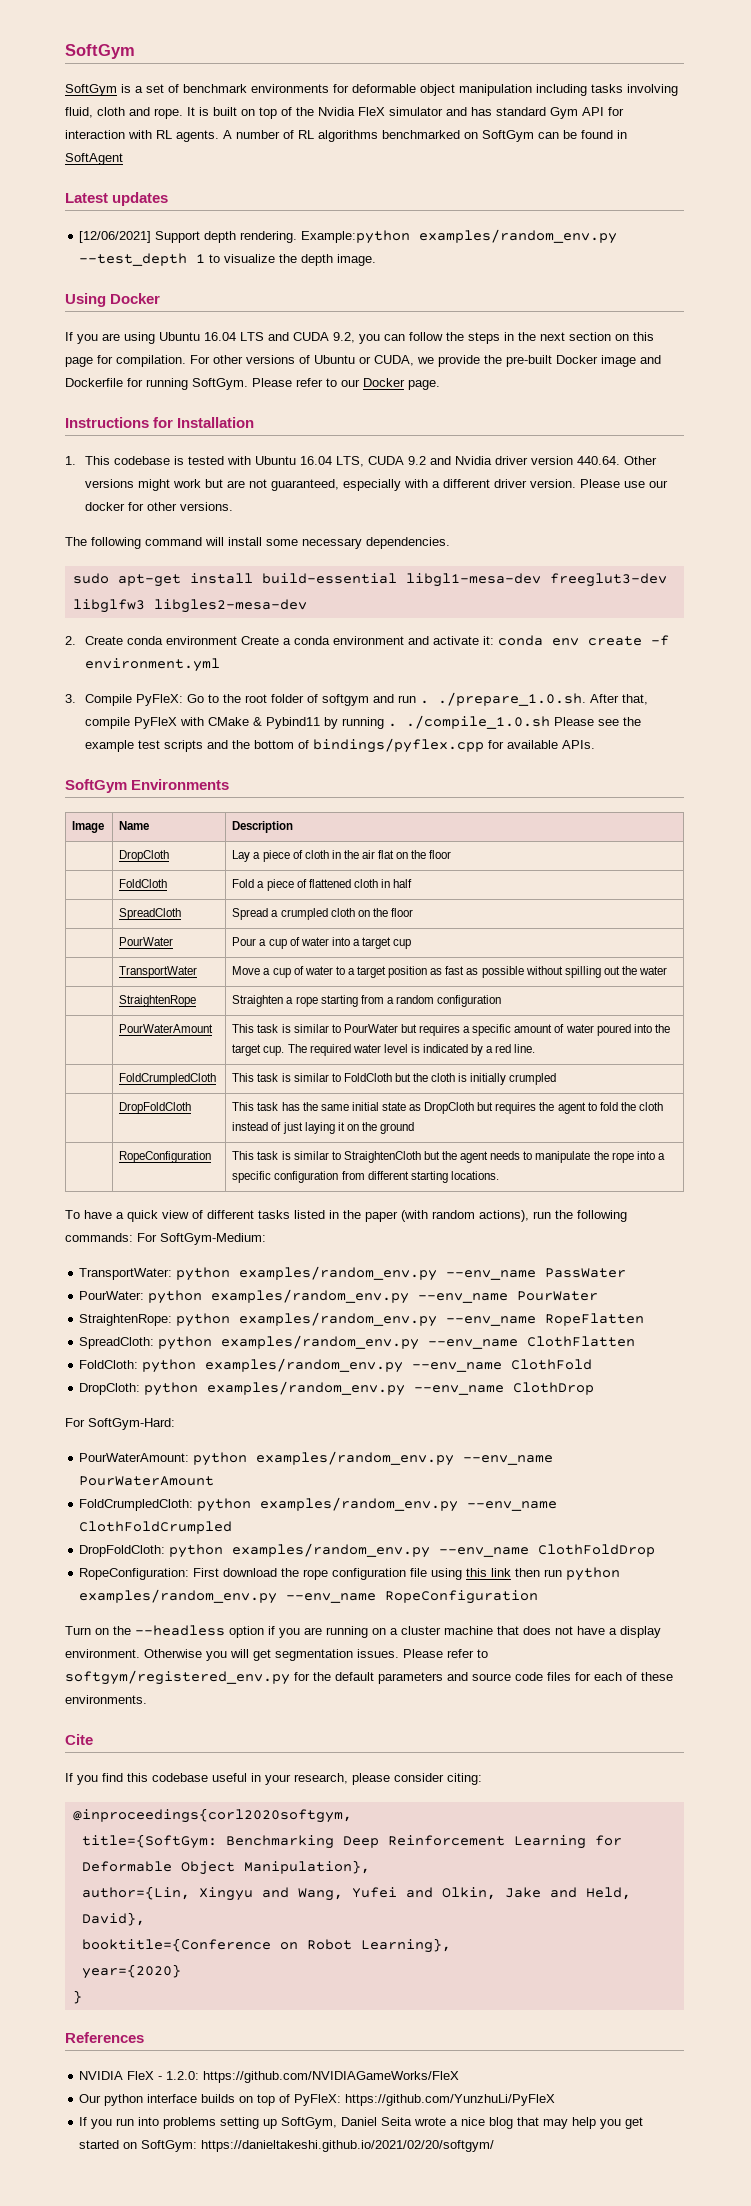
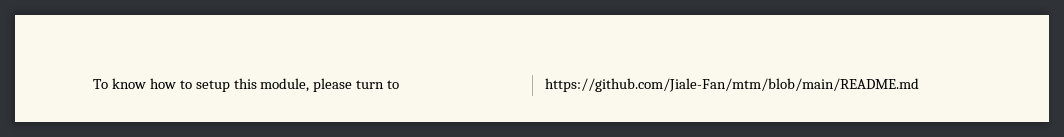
[65,44,135,59] [65,84,678,96] [65,107,624,119] [65,130,627,142] [65,153,123,165] [65,192,169,206] [79,229,618,244] [79,253,377,266] [65,293,161,307] [65,332,654,344] [65,355,661,367] [65,378,440,390] [65,417,255,428] [65,456,658,467] [85,479,669,491] [85,502,234,511] [65,537,450,549] [72,573,667,587] [72,599,307,613] [65,635,670,646] [85,658,221,672] [65,692,649,706] [85,715,642,729] [85,738,596,753] [65,779,230,793] [72,821,105,833] [119,821,150,830] [232,821,294,833] [119,850,170,862] [232,850,452,862] [119,879,168,888] [232,879,413,891] [119,908,182,920] [232,908,413,920] [119,937,174,946] [232,937,412,949] [119,966,198,978] [232,966,668,978] [119,995,197,1007] [232,995,502,1007] [119,1024,214,1033] [232,1024,670,1036] [232,1044,536,1056] [119,1073,217,1085] [232,1073,557,1085] [119,1102,192,1114] [232,1102,663,1114] [232,1122,415,1134] [119,1151,212,1163] [232,1151,665,1163] [232,1171,499,1183] [65,1210,627,1222] [65,1233,266,1245] [79,1266,627,1281] [79,1289,599,1304] [79,1312,645,1327] [79,1335,636,1350] [79,1358,593,1373] [79,1381,595,1396] [65,1418,175,1430] [79,1451,554,1466] [79,1476,215,1486] [79,1497,558,1512] [79,1521,233,1534] [79,1543,656,1558] [79,1567,621,1581] [79,1589,539,1604] [65,1625,661,1638] [65,1649,488,1661] [65,1670,673,1685] [65,1695,147,1704] [65,1734,93,1745] [65,1773,482,1785] [72,1808,352,1823] [81,1834,622,1849] [81,1860,370,1875] [81,1886,631,1901] [81,1912,145,1926] [81,1938,451,1953] [81,1964,181,1979] [72,1990,82,2004] [65,2032,144,2043] [79,2071,460,2083] [79,2094,556,2106] [79,2117,644,2129] [79,2140,495,2152] SoftGym // SoftGym is a set of benchmark environments for deformable object manipulation including tasks involving fluid, cloth and rope. It is built on top of the Nvidia FleX simulator and has standard Gym API for interaction with RL agents. A number of RL algorithms benchmarked on SoftGym can be found in SoftAgent // Latest updates // [12/06/2021] Support depth rendering. Example:python examples/random_env.py --test_depth 1 to visualize the depth image. // Using Docker // If you are using Ubuntu 16.04 LTS and CUDA 9.2, you can follow the steps in the next section on this page for compilation. For other versions of Ubuntu or CUDA, we provide the pre-built Docker image and Dockerfile for running SoftGym. Please refer to our Docker page. // Instructions for Installation // 1. This codebase is tested with Ubuntu 16.04 LTS, CUDA 9.2 and Nvidia driver version 440.64. Other versions might work but are not guaranteed, especially with a different driver version. Please use our docker for other versions. // The following command will install some necessary dependencies. // sudo apt-get install build-essential libgl1-mesa-dev freeglut3-dev libglfw3 libgles2-mesa-dev // 2. Create conda environment Create a conda environment and activate it: conda env create -f environment.yml // 3. Compile PyFleX: Go to the root folder of softgym and run . ./prepare_1.0.sh. After that, compile PyFleX with CMake & Pybind11 by running . ./compile_1.0.sh Please see the example test scripts and the bottom of bindings/pyflex.cpp for available APIs. // SoftGym Environments // Image | Name | Description // | DropCloth | Lay a piece of cloth in the air flat on the floor // | FoldCloth | Fold a piece of flattened cloth in half // | SpreadCloth | Spread a crumpled cloth on the floor // | PourWater | Pour a cup of water into a target cup // | TransportWater | Move a cup of water to a target position as fast as possible without spilling out the water // | StraightenRope | Straighten a rope starting from a random configuration // | PourWaterAmount | This task is similar to PourWater but requires a specific amount of water poured into the target cup. The required water level is indicated by a red line. // | FoldCrumpledCloth | This task is similar to FoldCloth but the cloth is initially crumpled // | DropFoldCloth | This task has the same initial state as DropCloth but requires the agent to fold the cloth instead of just laying it on the ground // | RopeConfiguration | This task is similar to StraightenCloth but the agent needs to manipulate the rope into a specific configuration from different starting locations. // To have a quick view of different tasks listed in the paper (with random actions), run the following commands: For SoftGym-Medium: // TransportWater: python examples/random_env.py --env_name PassWater // PourWater: python examples/random_env.py --env_name PourWater // StraightenRope: python examples/random_env.py --env_name RopeFlatten // SpreadCloth: python examples/random_env.py --env_name ClothFlatten // FoldCloth: python examples/random_env.py --env_name ClothFold // DropCloth: python examples/random_env.py --env_name ClothDrop // For SoftGym-Hard: // PourWaterAmount: python examples/random_env.py --env_name PourWaterAmount // FoldCrumpledCloth: python examples/random_env.py --env_name ClothFoldCrumpled // DropFoldCloth: python examples/random_env.py --env_name ClothFoldDrop // RopeConfiguration: First download the rope configuration file using this link then run python examples/random_env.py --env_name RopeConfiguration // Turn on the --headless option if you are running on a cluster machine that does not have a display environment. Otherwise you will get segmentation issues. Please refer to softgym/registered_env.py for the default parameters and source code files for each of these environments. // Cite // If you find this codebase useful in your research, please consider citing: // @inproceedings{corl2020softgym, // title={SoftGym: Benchmarking Deep Reinforcement Learning for Deformable Object Manipulation}, // author={Lin, Xingyu and Wang, Yufei and Olkin, Jake and Held, David}, // booktitle={Conference on Robot Learning}, // year={2020} // } // References // NVIDIA FleX - 1.2.0: https://github.com/NVIDIAGameWorks/FleX // Our python interface builds on top of PyFleX: https://github.com/YunzhuLi/PyFleX // If you run into problems setting up SoftGym, Daniel Seita wrote a nice blog that may help you get started on SoftGym: https://danieltakeshi.github.io/2021/02/20/softgym/ -> [93,78,919,92] To know how to setup this module, please turn to https://github.com/Jiale-Fan/mtm/blob/main/README.md

